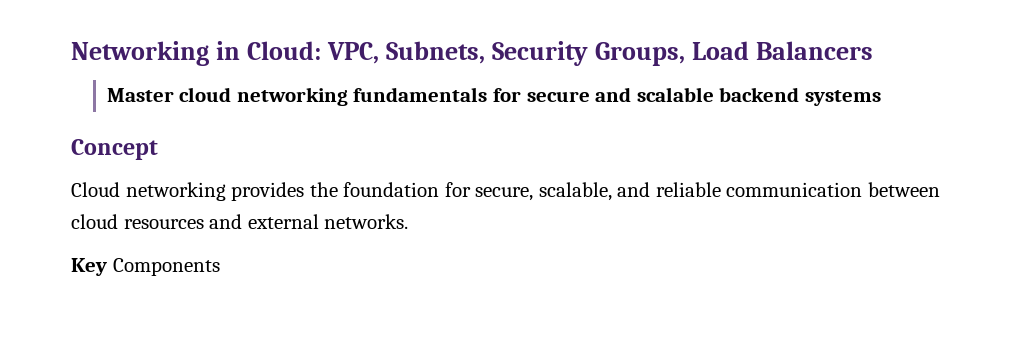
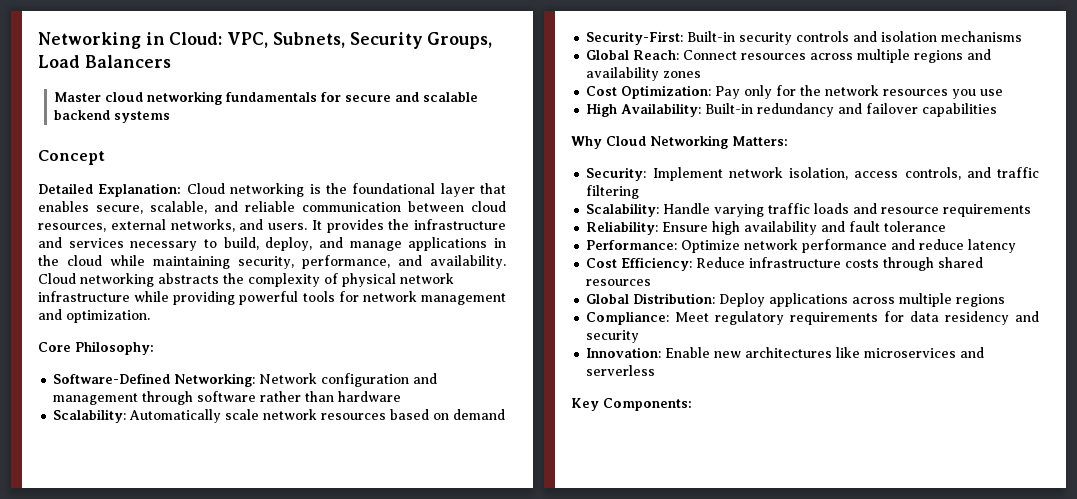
[71,182,471,201] Cloud networking provides the foundation for -> [38,183,506,197] [38,201,89,212] Detailed Explanation: Cloud networking is the foundational layer that enables
[123,214,409,229] resources and external networks. -> [38,219,506,233] [38,237,506,251] [38,255,506,269] [38,273,454,287] [38,291,507,305] [38,309,150,323] [38,341,154,355] [53,373,438,387] [53,391,402,405] [53,409,506,423] [586,31,1023,45] [586,49,992,63] [586,67,702,81] [586,85,1004,99] [586,103,998,117] [571,135,788,149] [586,167,1039,181] [586,185,640,199] [586,203,1032,217] [586,221,947,235] [586,239,1017,253] [586,257,984,271] [586,279,652,286] [586,293,1006,307] [586,311,1039,325] [586,330,640,343] [586,347,985,358] [586,365,656,376] resources, external networks, and users. It provides the infrastructure and services necessary to build, deploy, and manage applications in the cloud while maintaining security, performance, and availability. Cloud networking abstracts the complexity of physical network infrastructure while providing powerful tools for network management and optimization. // Core Philosophy: // Software-Defined Networking: Network configuration and management through software rather than hardware // Scalability: Automatically scale network resources based on demand // Security-First: Built-in security controls and isolation mechanisms // Global Reach: Connect resources across multiple regions and availability zones // Cost Optimization: Pay only for the network resources you use // High Availability: Built-in redundancy and failover capabilities // Why Cloud Networking Matters: // Security: Implement network isolation, access controls, and traffic filtering // Scalability: Handle varying traffic loads and resource requirements // Reliability: Ensure high availability and fault tolerance // Performance: Optimize network performance and reduce latency // Cost Efficiency: Reduce infrastructure costs through shared resources // Global Distribution: Deploy applications across multiple regions // Compliance: Meet regulatory requirements for data residency and security // Innovation: Enable new architectures like microservices and serverless
[112,258,220,276] Components -> [603,398,692,411] Components:

